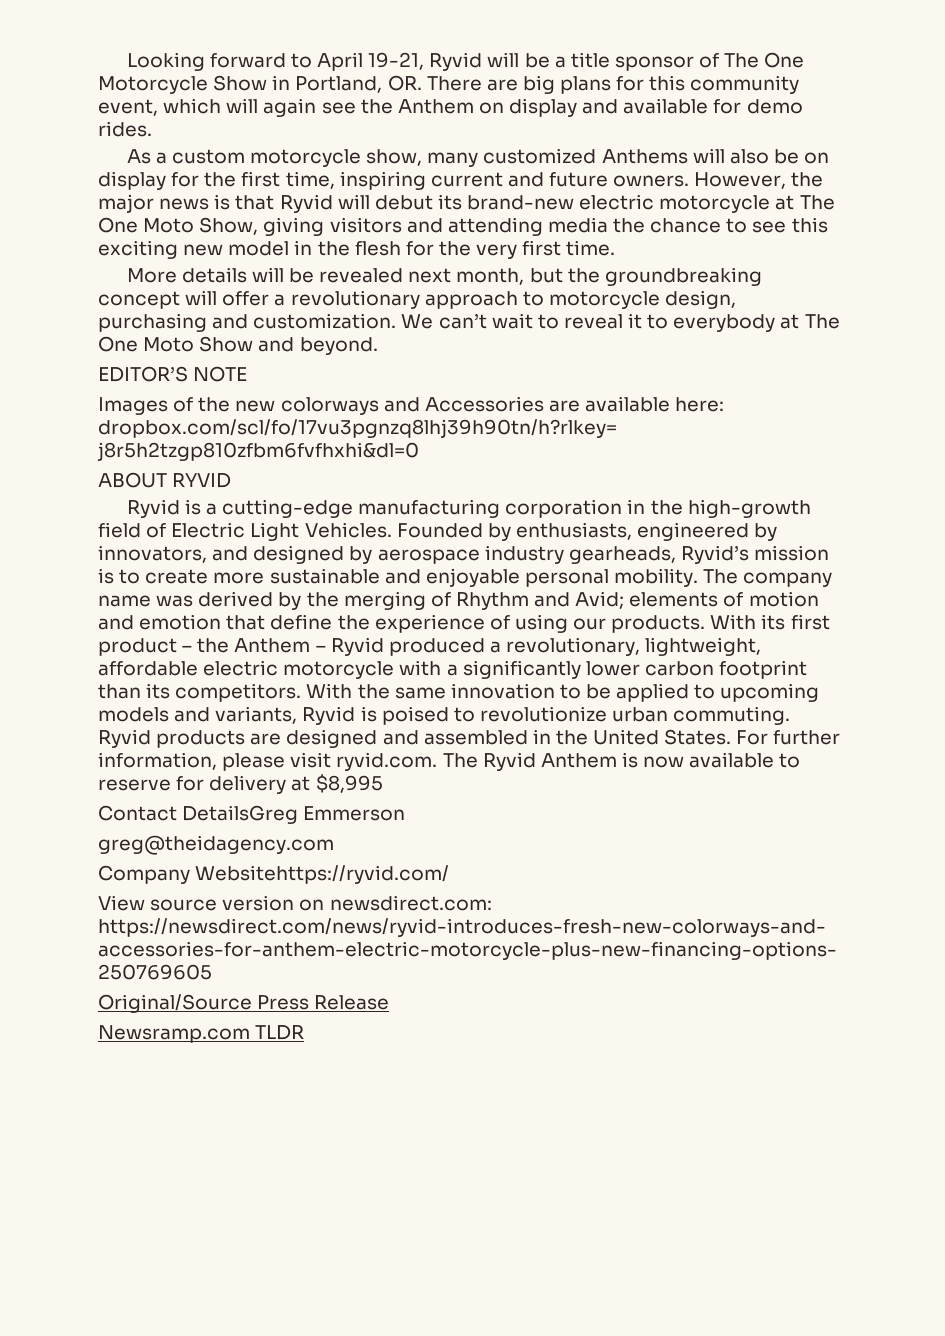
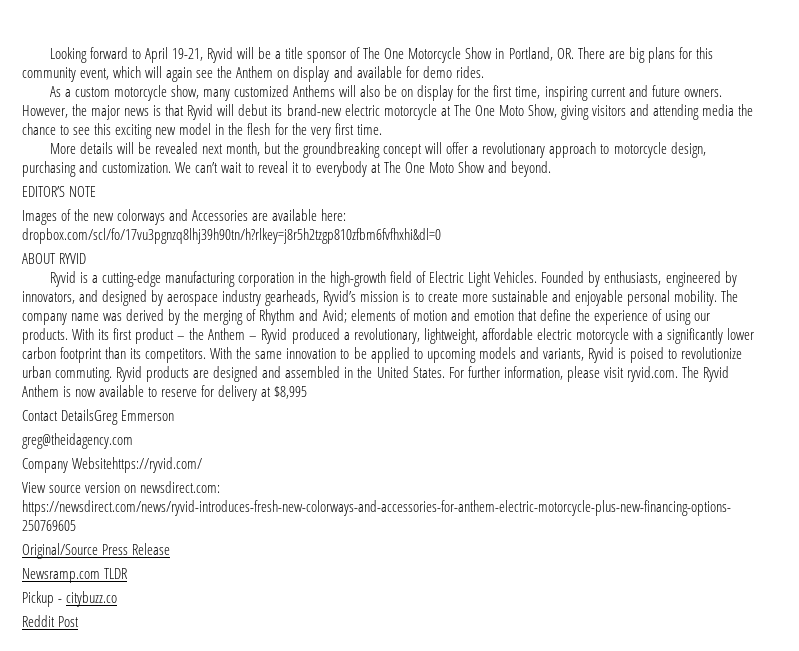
(305, 1032) none -> [22,591,118,607] [22,615,80,627] // Pickup - citybuzz.co // Reddit Post

